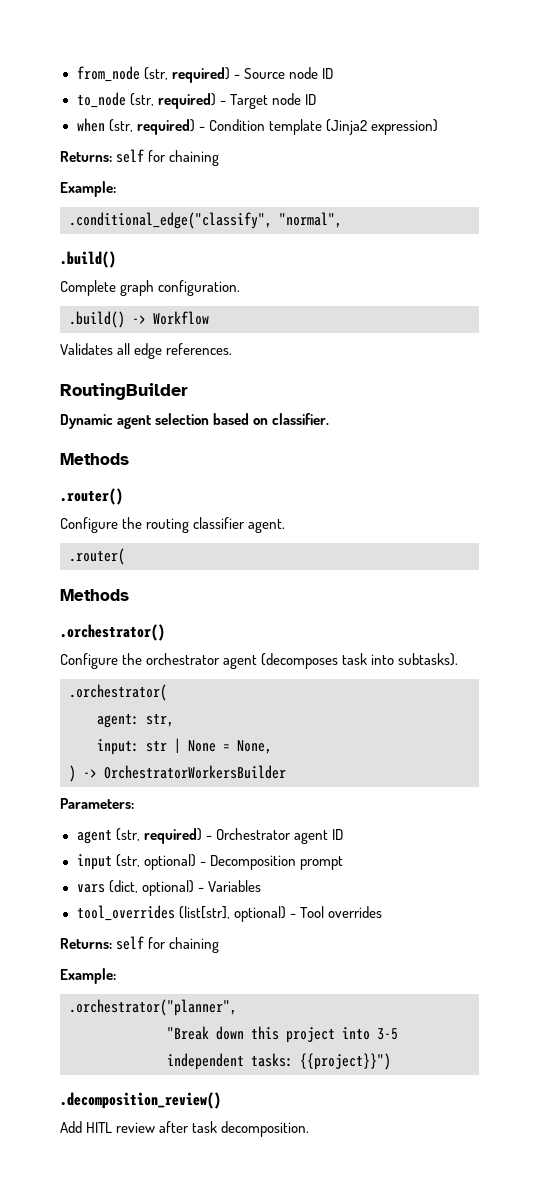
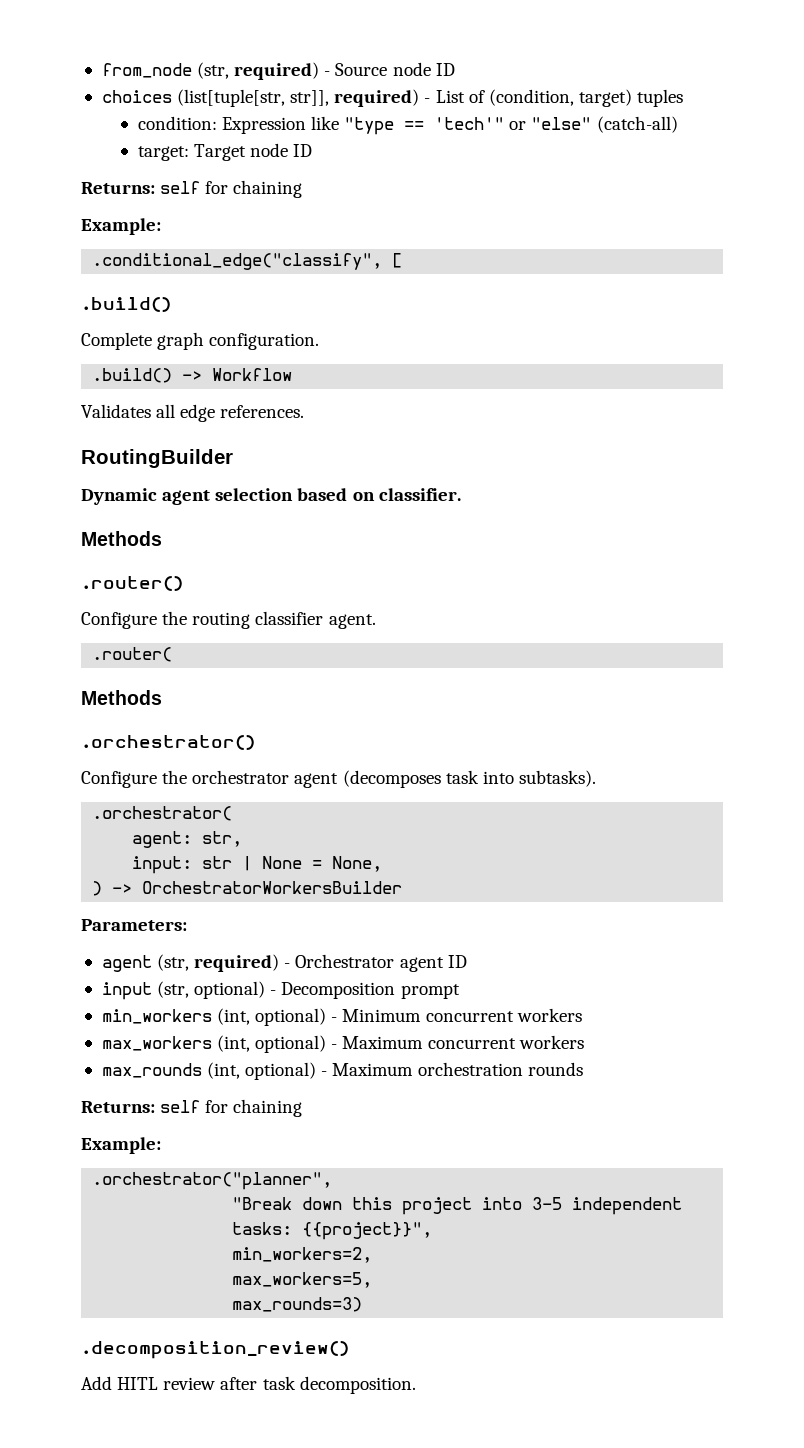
[76,92,316,109] [76,118,438,135] to_node (str, required) - Target node ID // when (str, required) - Condition template (Jinja2 expression) -> [101,89,684,107] [137,116,678,135] [137,143,313,161] choices (list[tuple[str, str]], required) - List of (condition, target) tuples // condition: Expression like "type == 'tech'" or "else" (catch-all) // target: Target node ID
[279,212,342,228] "normal", -> [392,253,403,268] [
[76,880,261,896] [76,905,382,922] vars (dict, optional) - Variables // tool_overrides (list[str], optional) - Tool overrides -> [101,1008,582,1026] [101,1035,584,1053] [101,1062,583,1080] min_workers (int, optional) - Minimum concurrent workers // max_workers (int, optional) - Maximum concurrent workers // max_rounds (int, optional) - Maximum orchestration rounds
[300,1053,391,1070] {{project}}") -> [302,1222,433,1240] [232,1247,373,1263] [232,1272,373,1288] [232,1297,363,1312] {{project}}", // min_workers=2, // max_workers=5, // max_rounds=3)

